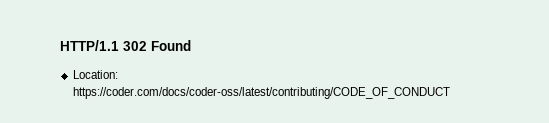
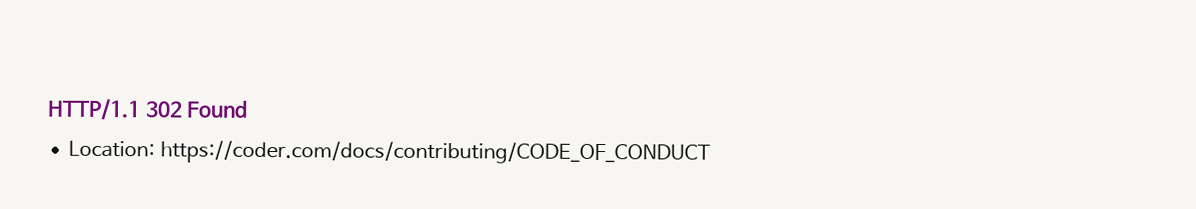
[72,87,450,99] https://coder.com/docs/coder-oss/latest/contributing/CODE_OF_CONDUCT -> [159,140,711,166] https://coder.com/docs/contributing/CODE_OF_CONDUCT

